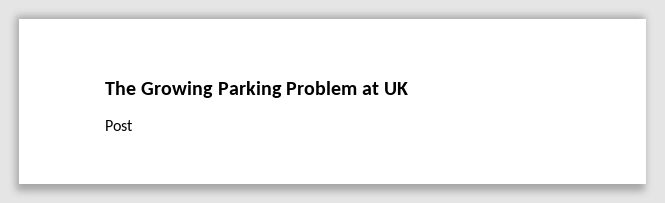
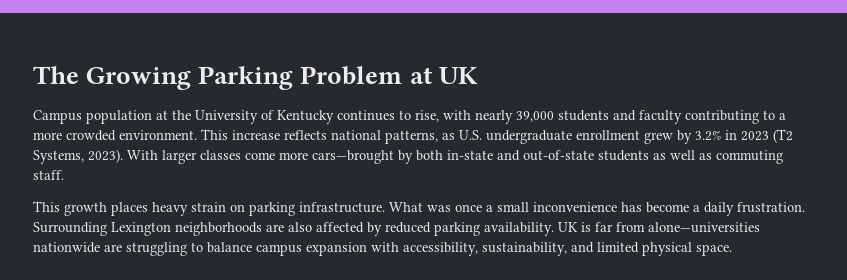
[105,120,133,131] Post -> [33,110,786,124] [33,129,793,144] [33,149,783,164] [33,170,64,180] [33,201,805,216] [33,222,760,236] [33,242,732,256] Campus population at the University of Kentucky continues to rise, with nearly 39,000 students and faculty contributing to a more crowded environment. This increase reflects national patterns, as U.S. undergraduate enrollment grew by 3.2% in 2023 (T2 Systems, 2023). With larger classes come more cars—brought by both in-state and out-of-state students as well as commuting staff. // This growth places heavy strain on parking infrastructure. What was once a small inconvenience has become a daily frustration. Surrounding Lexington neighborhoods are also affected by reduced parking availability. UK is far from alone—universities nationwide are struggling to balance campus expansion with accessibility, sustainability, and limited physical space.

